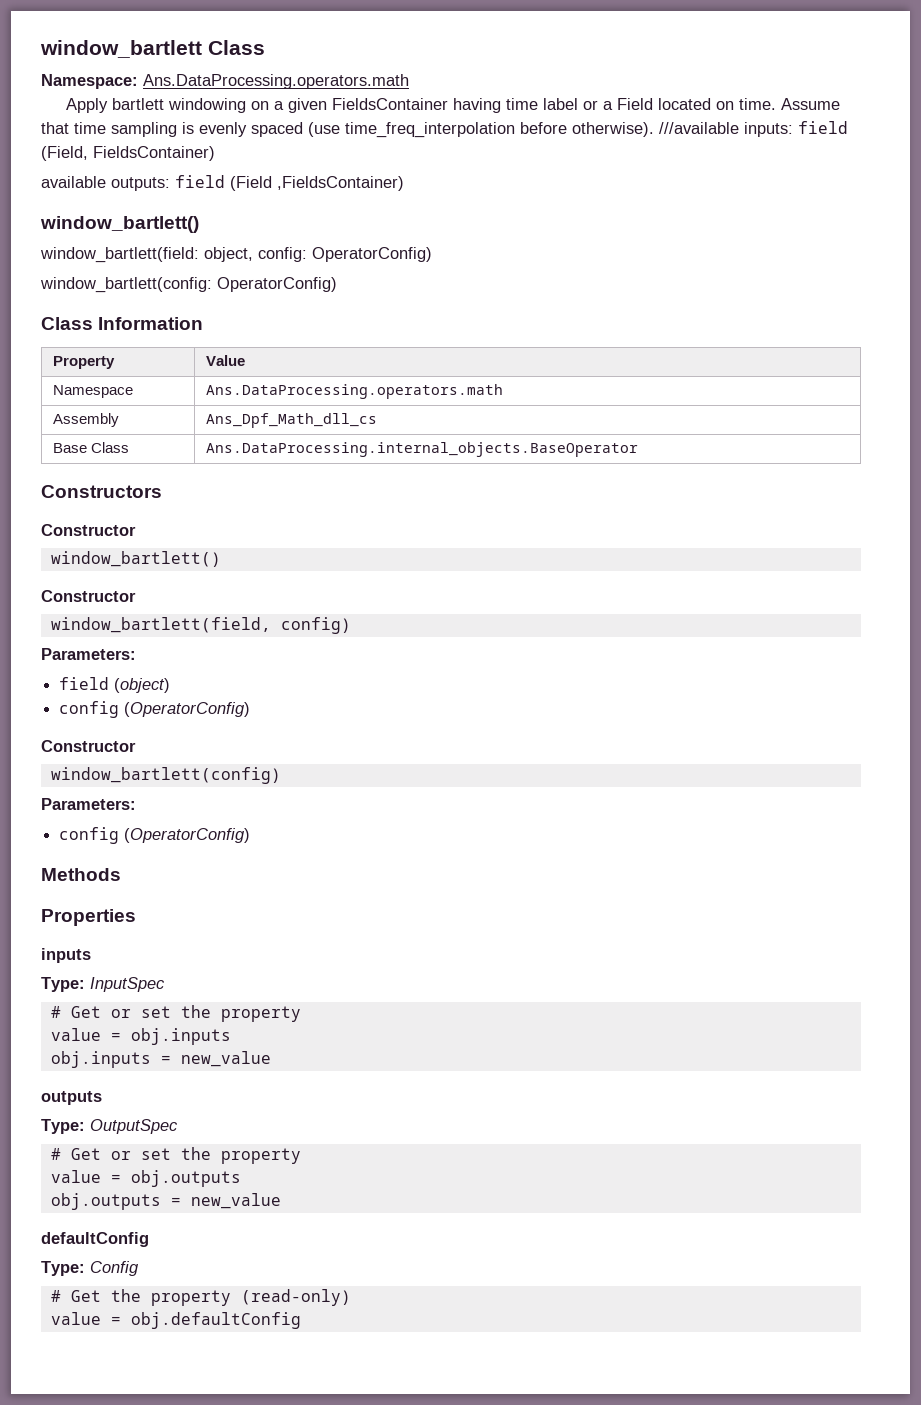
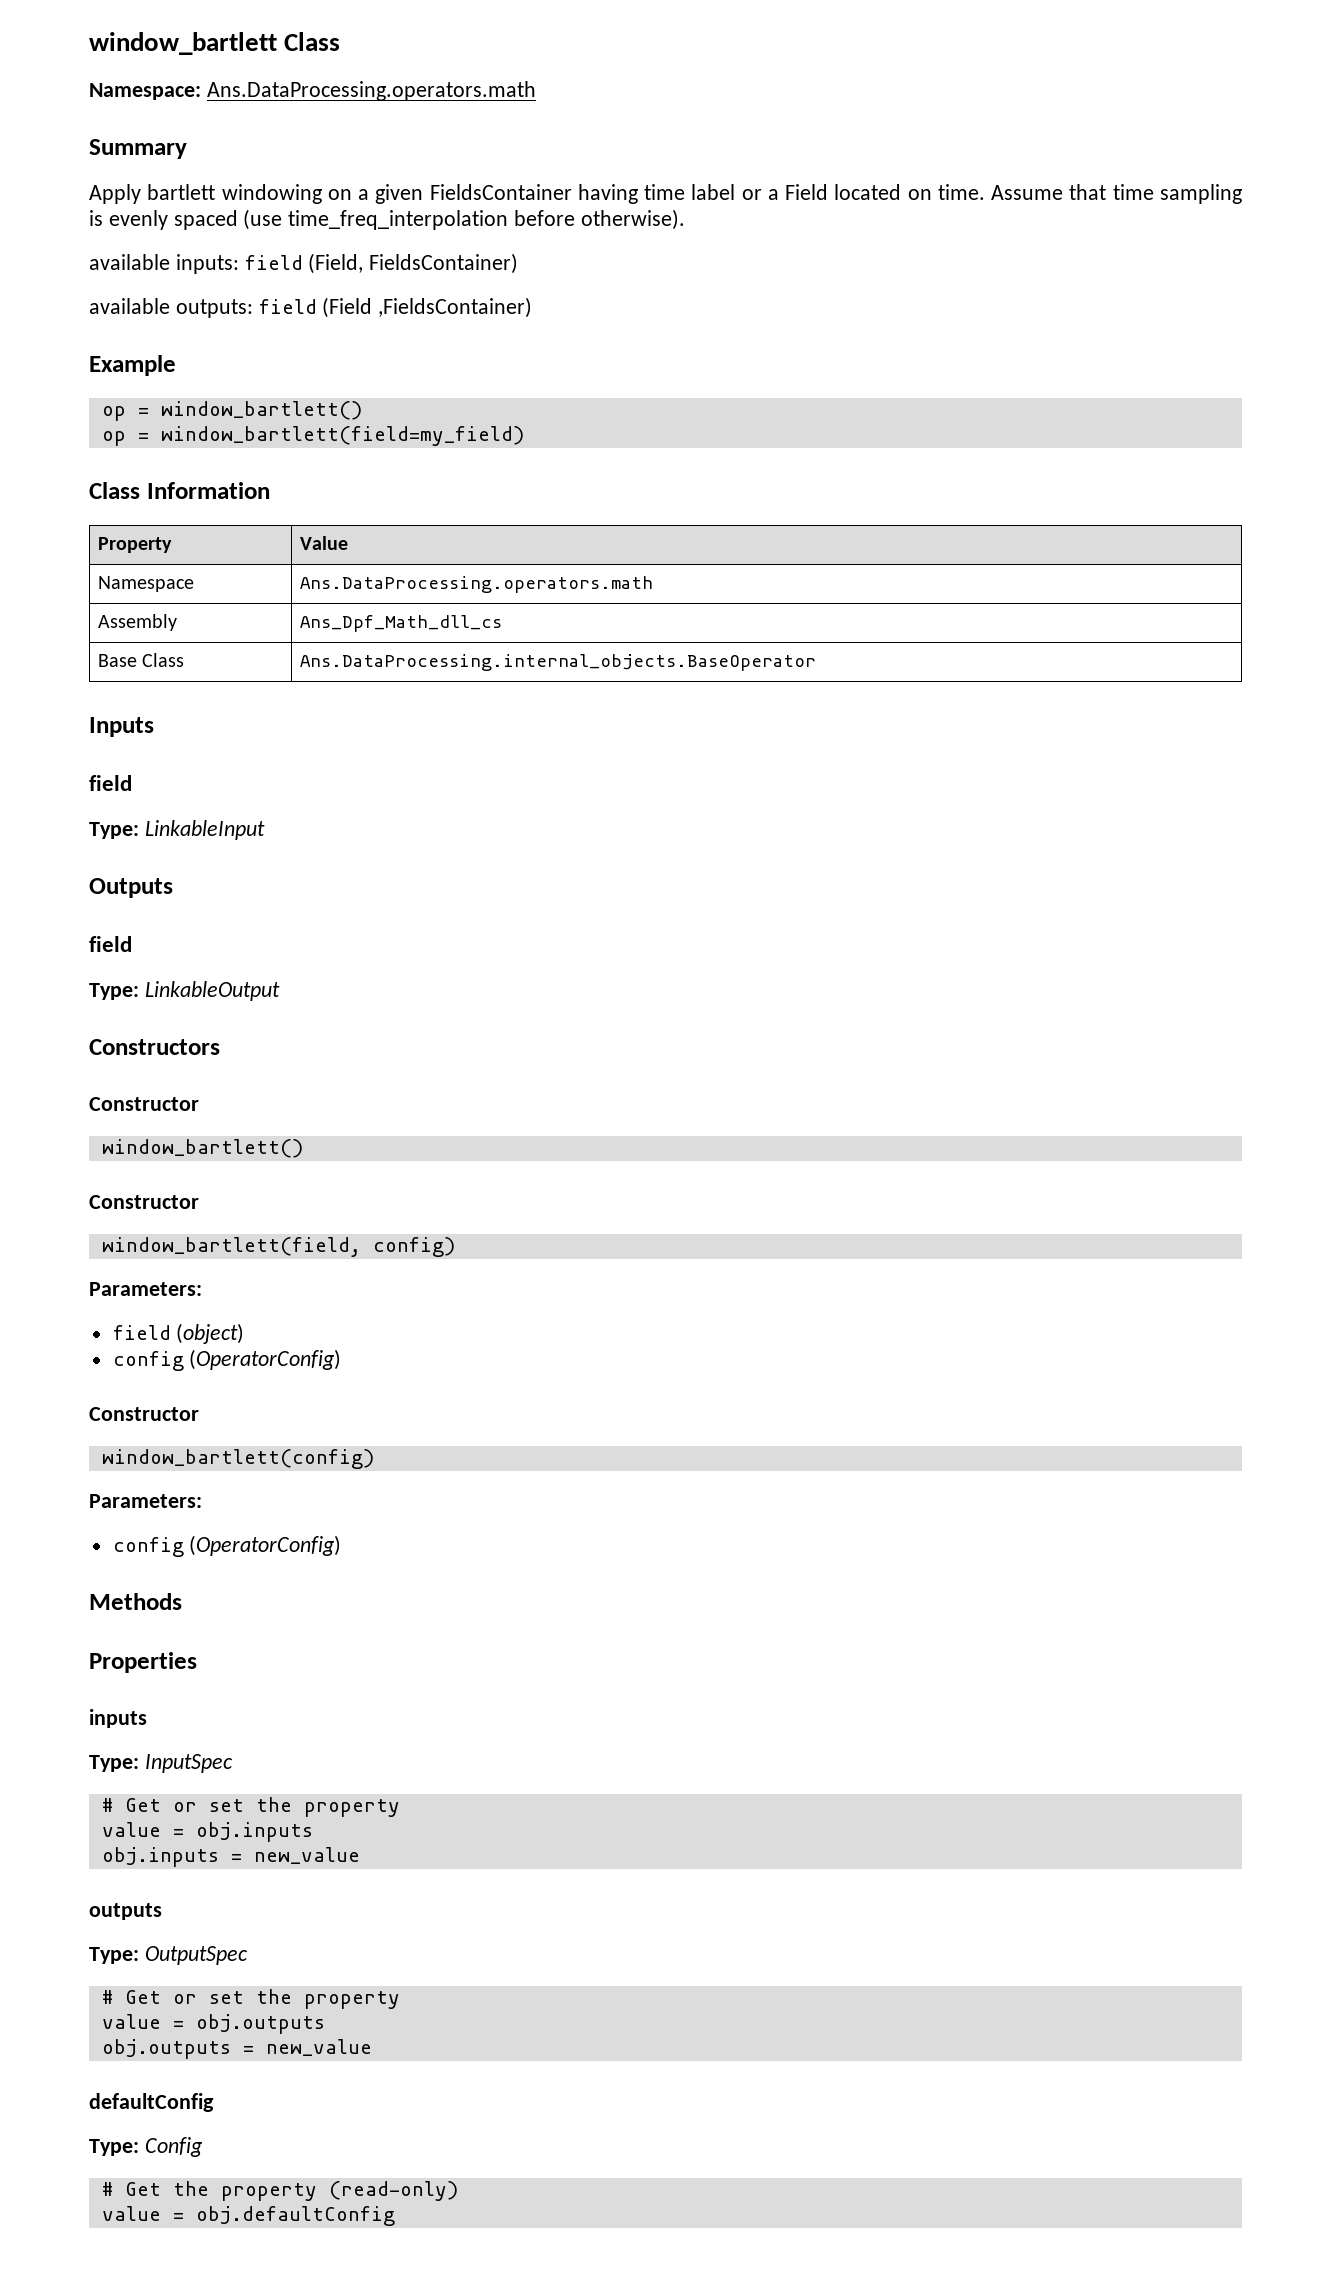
(409, 81) none -> [89,139,187,159] // Summary
[659,122,739,134] ///available -> [89,254,170,270] // available
[40,216,199,233] [40,247,432,263] [40,277,337,293] window_bartlett() // window_bartlett(field: object, config: OperatorConfig) // window_bartlett(config: OperatorConfig) -> [89,355,176,376] [101,401,362,421] [101,426,524,446] Example // op = window_bartlett() // op = window_bartlett(field=my_field)
(639, 449) none -> [89,717,154,737] [89,775,132,791] [89,820,265,840] [89,878,173,898] [89,936,132,952] [89,981,280,1001] // Inputs // field // Type: LinkableInput // Outputs // field // Type: LinkableOutput

